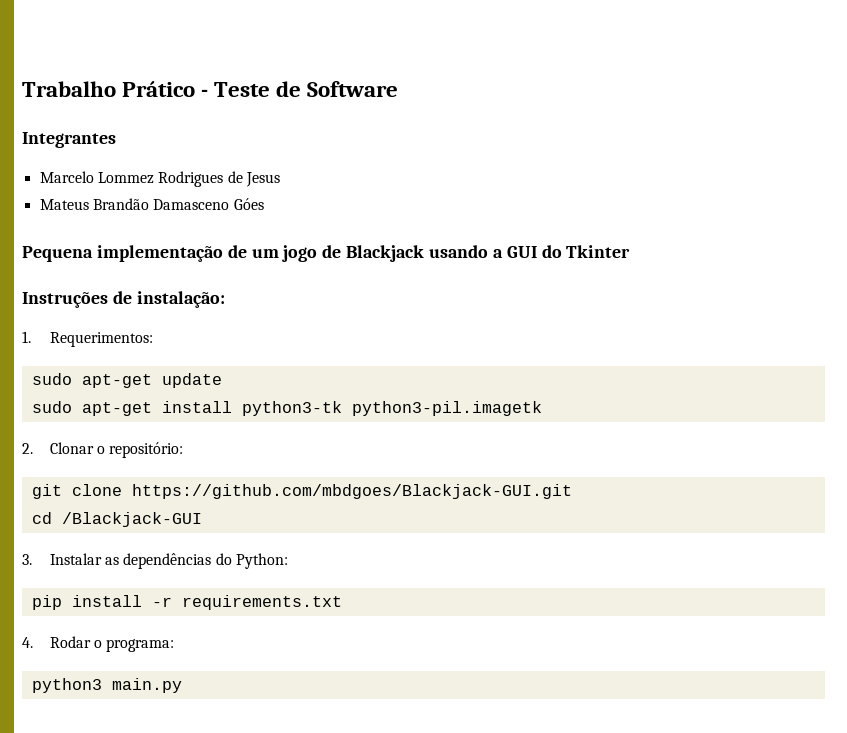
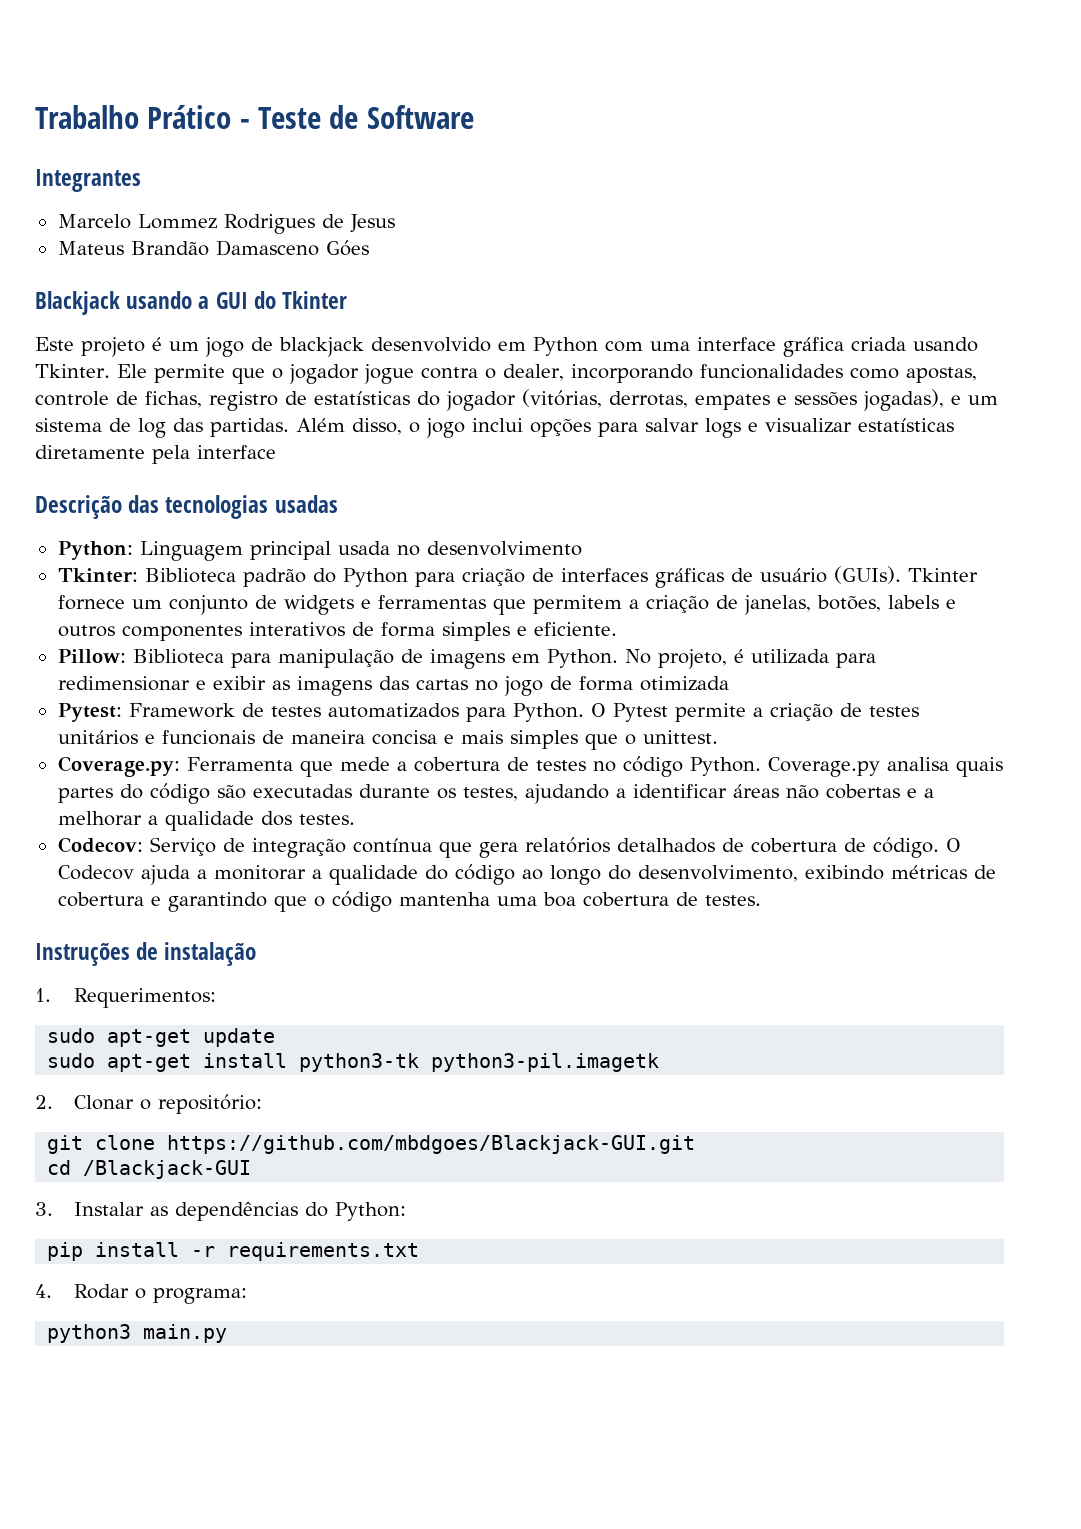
[22,245,342,262] Pequena implementação de um jogo de -> (369, 248) none
(631, 251) none -> [35,337,978,357] [35,364,977,384] [35,389,998,411] [35,418,954,438] [35,445,276,464] [35,495,338,519] [57,541,582,561] [57,566,978,588] [57,595,956,615] [57,622,617,641] [57,649,876,669] [57,676,729,696] [57,703,919,722] [57,730,718,750] [57,756,1003,777] [57,783,934,804] [57,811,355,831] [57,837,961,858] [57,864,996,885] [57,891,761,912] // Este projeto é um jogo de blackjack desenvolvido em Python com uma interface gráfica criada usando Tkinter. Ele permite que o jogador jogue contra o dealer, incorporando funcionalidades como apostas, controle de fichas, registro de estatísticas do jogador (vitórias, derrotas, empates e sessões jogadas), e um sistema de log das partidas. Além disso, o jogo inclui opções para salvar logs e visualizar estatísticas diretamente pela interface // Descrição das tecnologias usadas // Python: Linguagem principal usada no desenvolvimento // Tkinter: Biblioteca padrão do Python para criação de interfaces gráficas de usuário (GUIs). Tkinter fornece um conjunto de widgets e ferramentas que permitem a criação de janelas, botões, labels e outros componentes interativos de forma simples e eficiente. // Pillow: Biblioteca para manipulação de imagens em Python. No projeto, é utilizada para redimensionar e exibir as imagens das cartas no jogo de forma otimizada // Pytest: Framework de testes automatizados para Python. O Pytest permite a criação de testes unitários e funcionais de maneira concisa e mais simples que o unittest. // Coverage.py: Ferramenta que mede a cobertura de testes no código Python. Coverage.py analisa quais partes do código são executadas durante os testes, ajudando a identificar áreas não cobertas e a melhorar a qualidade dos testes. // Codecov: Serviço de integração contínua que gera relatórios detalhados de cobertura de código. O Codecov ajuda a monitorar a qualidade do código ao longo do desenvolvimento, exibindo métricas de cobertura e garantindo que o código mantenha uma boa cobertura de testes.
[136,291,225,308] instalação: -> [164,942,257,966] instalação

